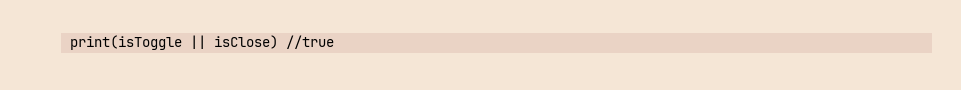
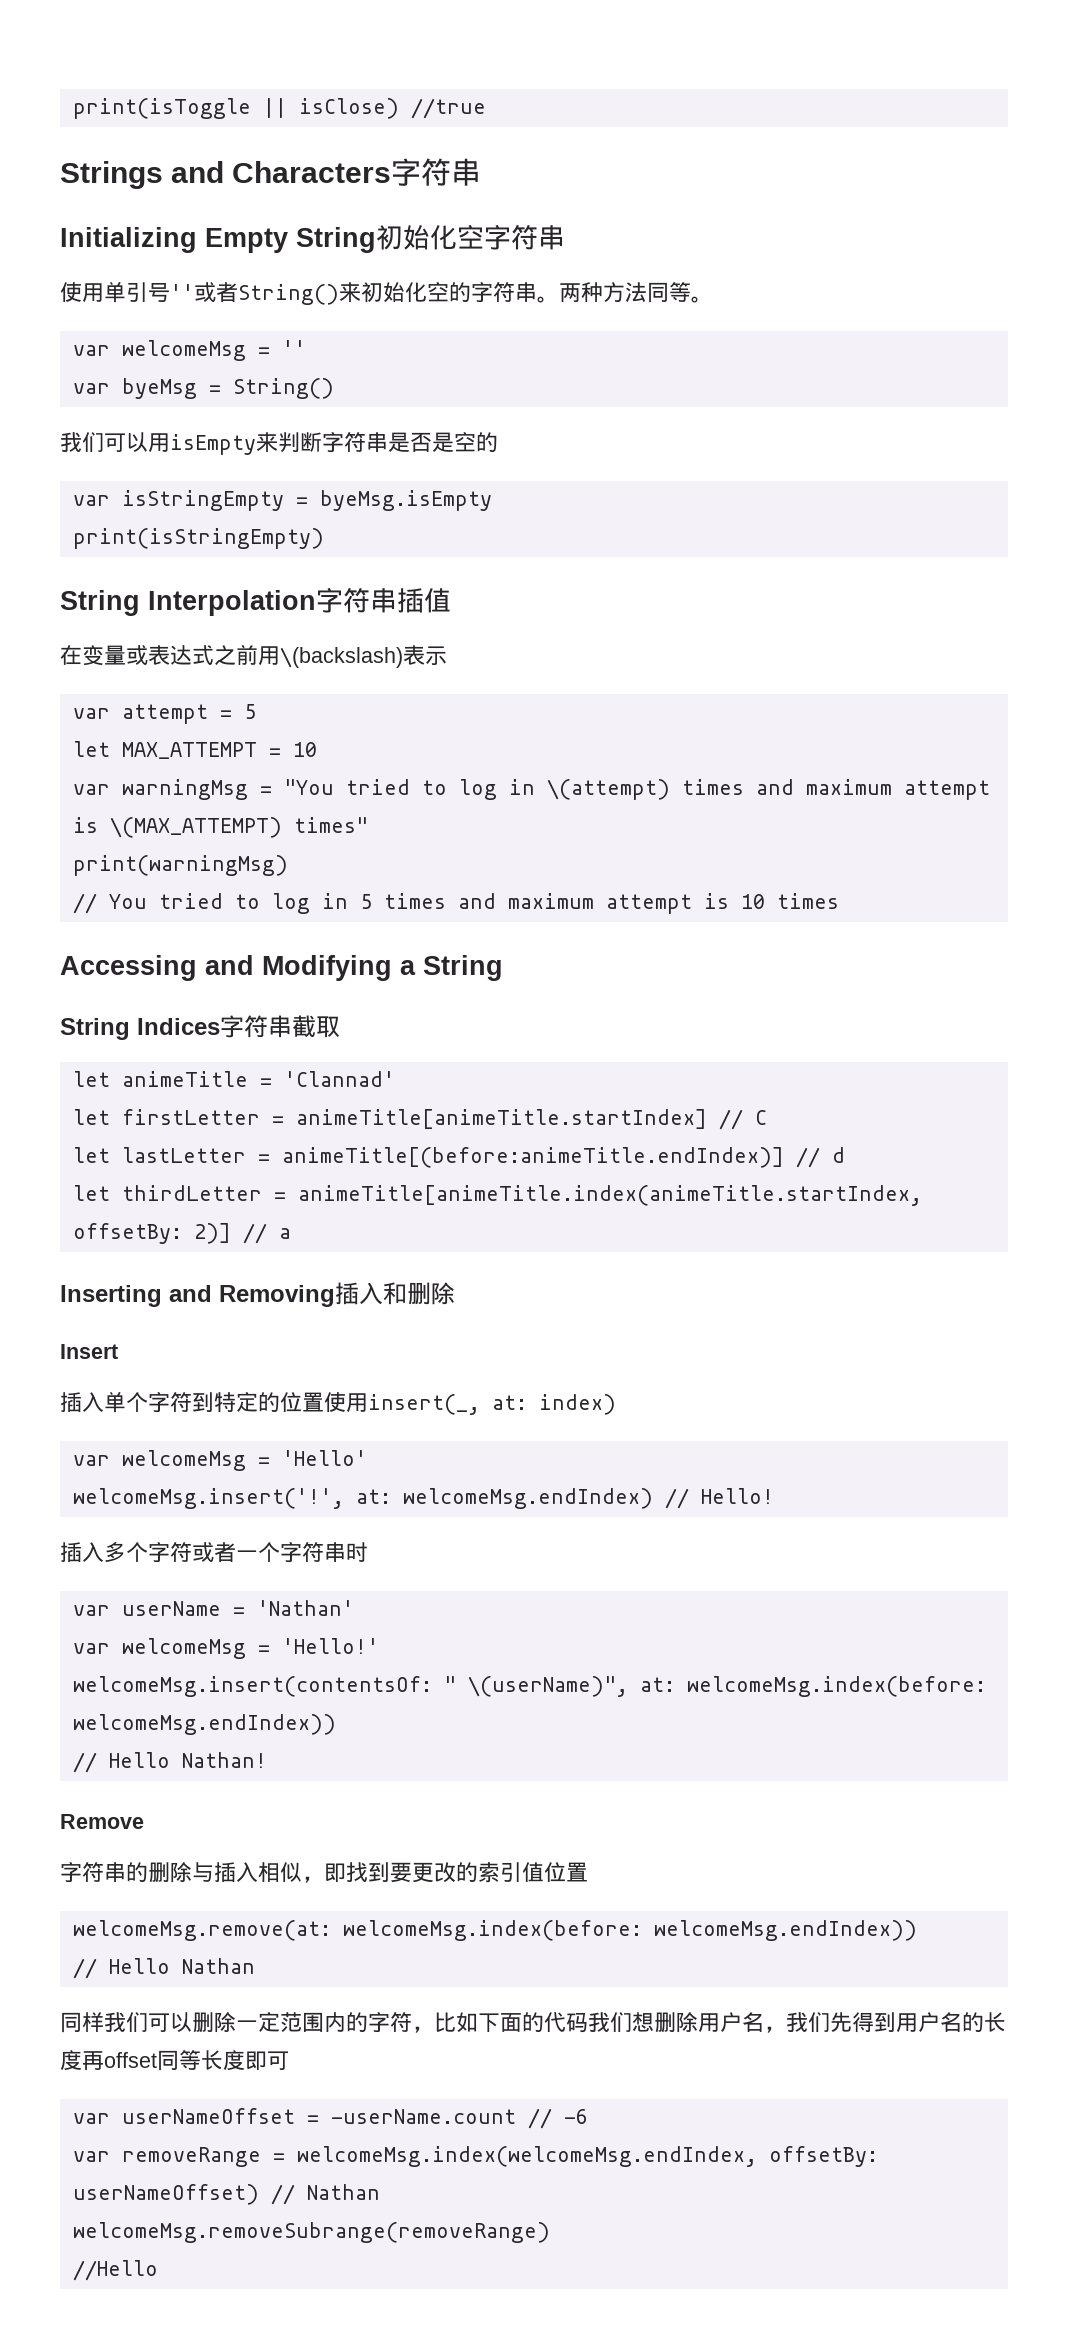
(334, 42) none -> [60,158,482,189] [60,224,565,253] [60,282,713,305] [72,340,306,361] [72,378,334,399] [60,432,498,455] [72,490,492,511] [72,528,324,549] [60,587,451,616] [60,644,447,668] [72,704,256,724] [72,741,317,759] [72,779,990,800] [72,817,368,838] [72,855,288,876] [72,893,839,914] [60,955,503,981] [60,1015,340,1040] [72,1071,395,1087] [72,1109,767,1130] [72,1147,845,1168] [72,1185,922,1206] [72,1223,291,1244] [60,1282,455,1307] [60,1344,118,1359] [60,1392,616,1415] [72,1450,367,1471] [72,1488,774,1509] [60,1542,368,1563] [72,1600,354,1616] [72,1638,379,1659] [72,1676,986,1697] [72,1714,336,1735] [72,1752,267,1773] [60,1814,144,1829] [60,1862,588,1883] [72,1920,917,1941] [72,1958,255,1979] [60,2012,1006,2033] [60,2050,289,2071] [72,2108,588,2129] [72,2146,878,2167] [72,2184,380,2205] [72,2222,550,2243] [72,2260,158,2281] // Strings and Characters字符串 // Initializing Empty String初始化空字符串 // 使用单引号''或者String()来初始化空的字符串。两种方法同等。 // var welcomeMsg = '' // var byeMsg = String() // 我们可以用isEmpty来判断字符串是否是空的 // var isStringEmpty = byeMsg.isEmpty // print(isStringEmpty) // String Interpolation字符串插值 // 在变量或表达式之前用\(backslash)表示 // var attempt = 5 // let MAX_ATTEMPT = 10 // var warningMsg = "You tried to log in \(attempt) times and maximum attempt is \(MAX_ATTEMPT) times" // print(warningMsg) // // You tried to log in 5 times and maximum attempt is 10 times // Accessing and Modifying a String // String Indices字符串截取 // let animeTitle = 'Clannad' // let firstLetter = animeTitle[animeTitle.startIndex] // C // let lastLetter = animeTitle[(before:animeTitle.endIndex)] // d // let thirdLetter = animeTitle[animeTitle.index(animeTitle.startIndex, offsetBy: 2)] // a // Inserting and Removing插入和删除 // Insert // 插入单个字符到特定的位置使用insert(_, at: index) // var welcomeMsg = 'Hello' // welcomeMsg.insert('!', at: welcomeMsg.endIndex) // Hello! // 插入多个字符或者一个字符串时 // var userName = 'Nathan' // var welcomeMsg = 'Hello!' // welcomeMsg.insert(contentsOf: " \(userName)", at: welcomeMsg.index(before: welcomeMsg.endIndex)) // // Hello Nathan! // Remove // 字符串的删除与插入相似，即找到要更改的索引值位置 // welcomeMsg.remove(at: welcomeMsg.index(before: welcomeMsg.endIndex)) // // Hello Nathan // 同样我们可以删除一定范围内的字符，比如下面的代码我们想删除用户名，我们先得到用户名的长度再offset同等长度即可 // var userNameOffset = -userName.count // -6 // var removeRange = welcomeMsg.index(welcomeMsg.endIndex, offsetBy: userNameOffset) // Nathan // welcomeMsg.removeSubrange(removeRange) // //Hello

